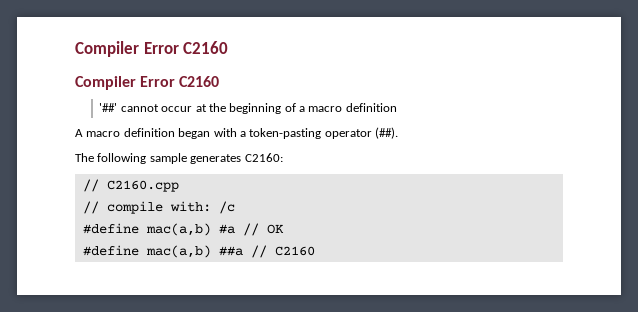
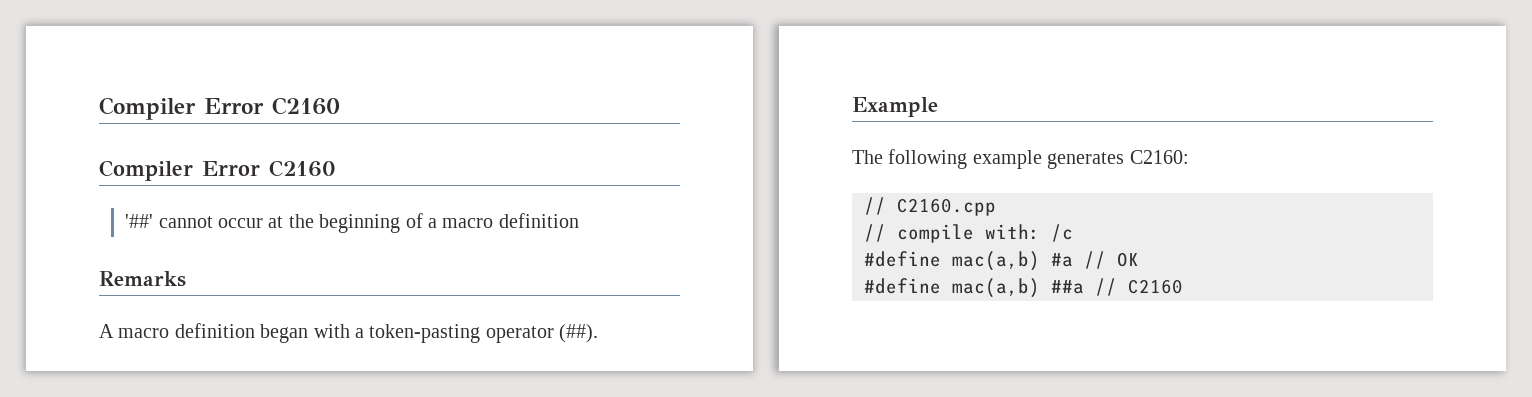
(397, 107) none -> [99,271,186,287] // Remarks
(398, 133) none -> [852,97,938,117] // Example
[149,153,187,164] sample -> [972,150,1042,169] example

